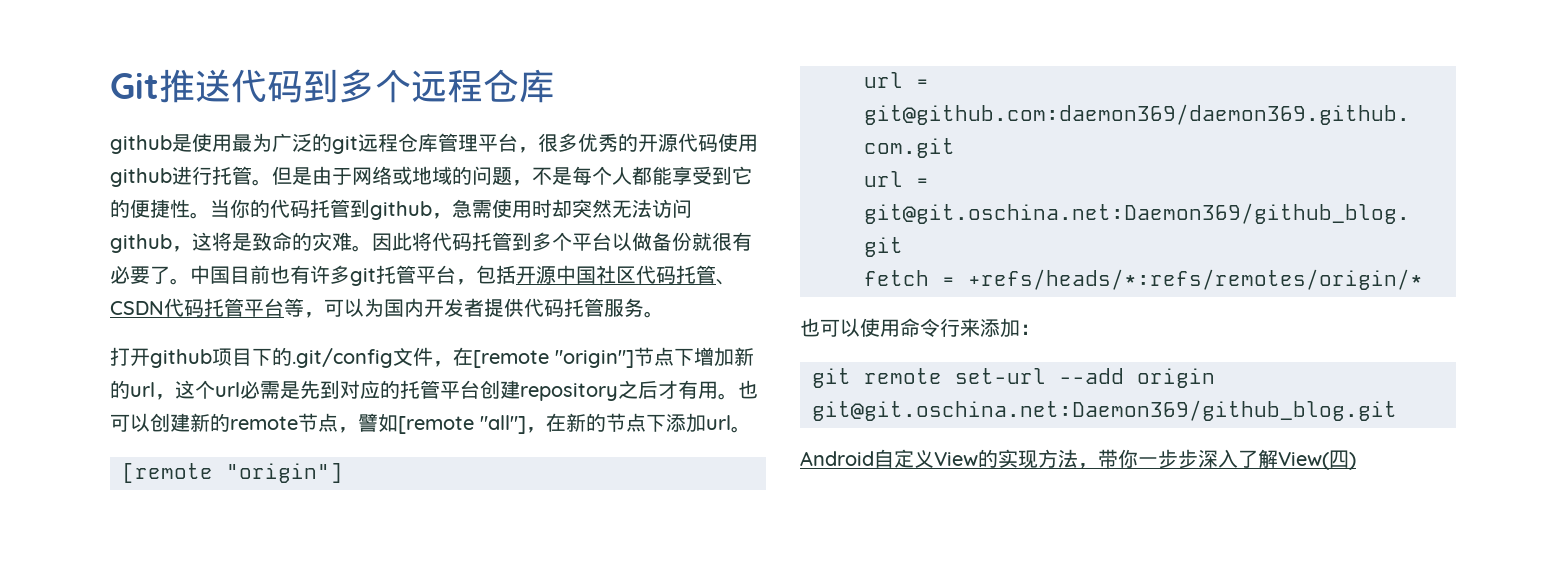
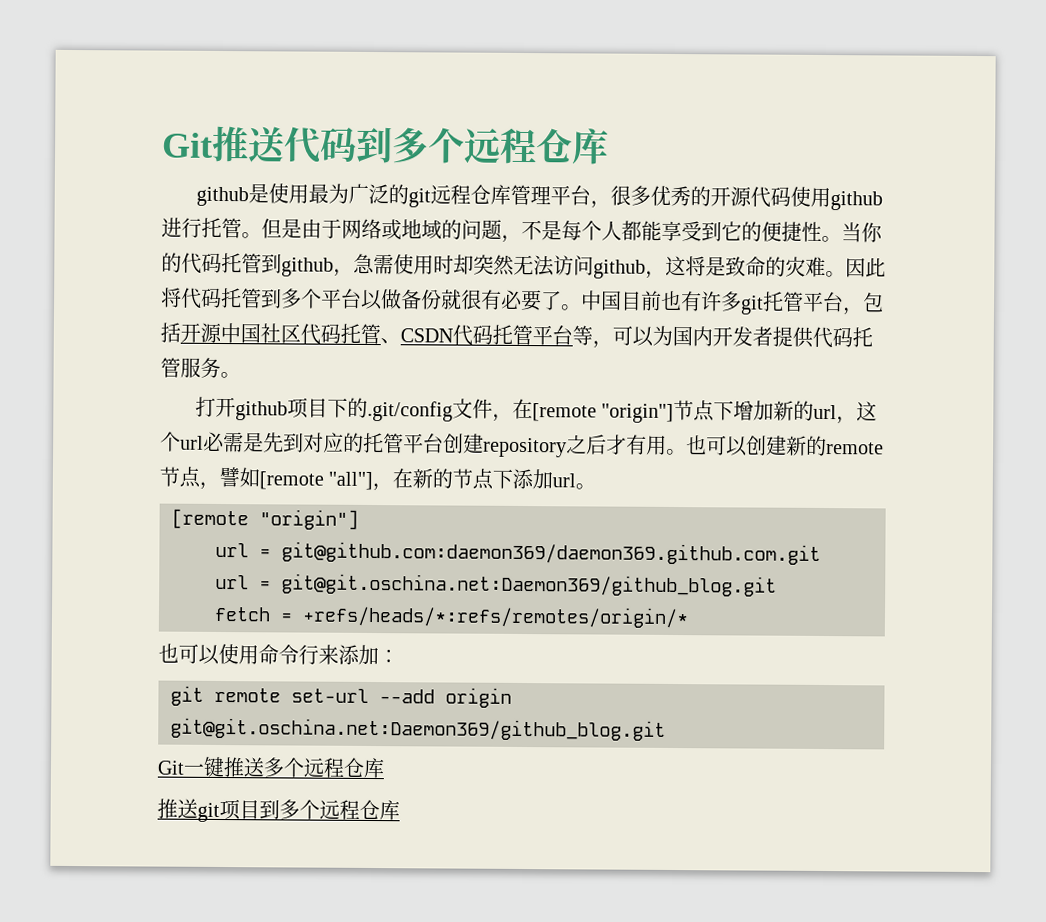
[800,449,1356,470] Android自定义View的实现方法，带你一步步深入了解View(四) -> [157,756,385,779] [157,798,400,822] Git一键推送多个远程仓库 // 推送git项目到多个远程仓库

